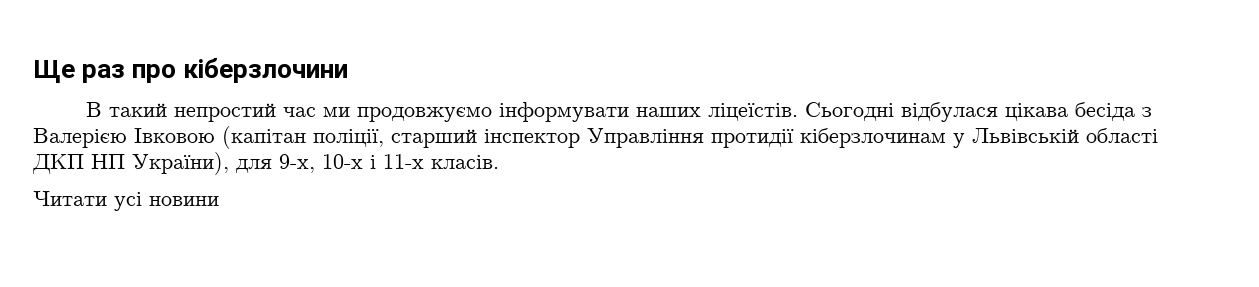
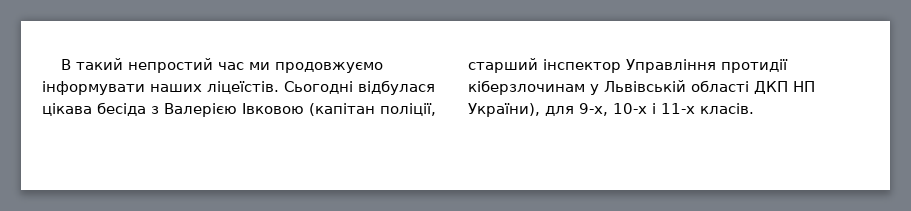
[33,58,349,84] Ще раз про кіберзлочини // -> (61, 64) none
[33,191,219,211] // Читати усі новини -> (754, 108) none

